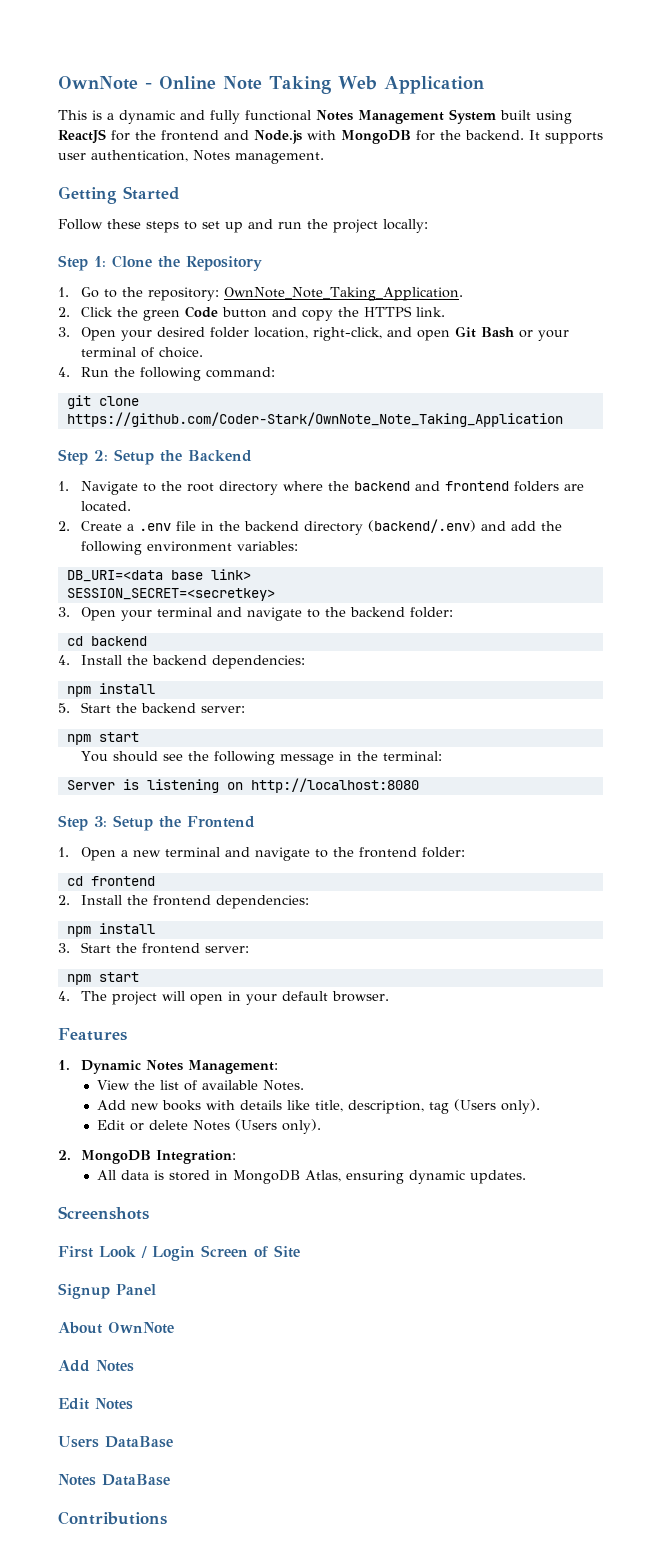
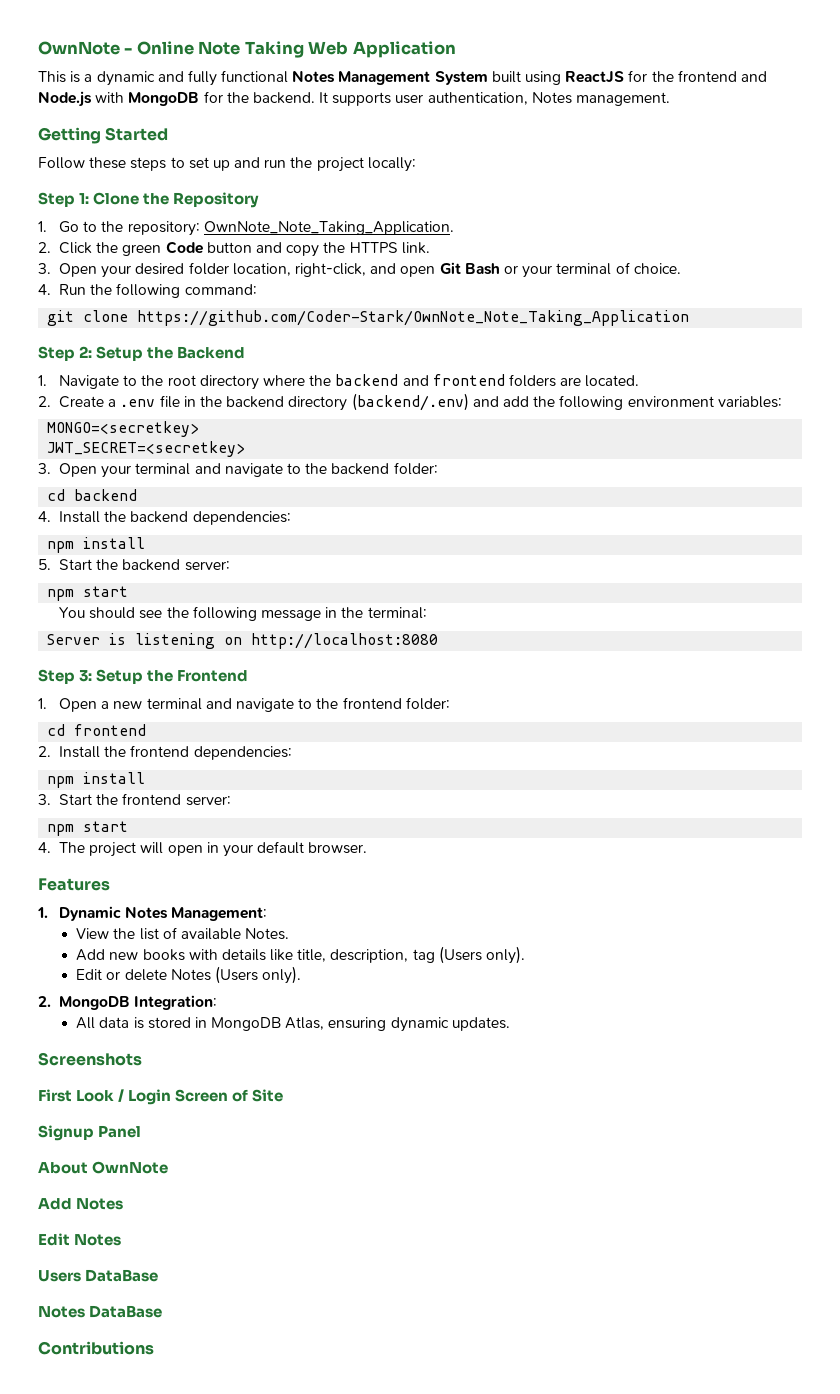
[66,569,251,582] [66,588,275,601] DB_URI=<data base link> // SESSION_SECRET=<secretkey> -> [47,421,200,437] [47,441,246,457] MONGO=<secretkey> // JWT_SECRET=<secretkey>

